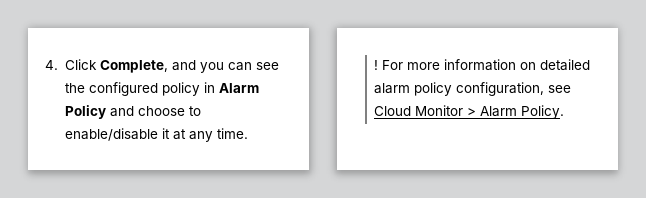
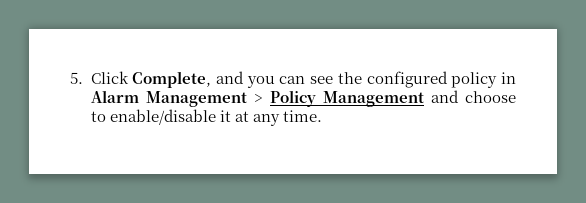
[45,60,58,70] 4. -> [70,72,83,84] 5.
[65,105,107,119] Policy -> [145,90,424,107] Management > Policy Management
[374,59,591,71] [374,82,572,96] [374,105,565,119] // ! For more information on detailed alarm policy configuration, see Cloud Monitor > Alarm Policy. -> (322, 116) none

